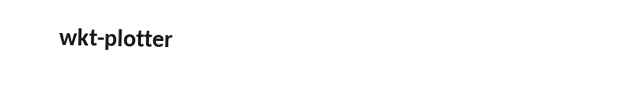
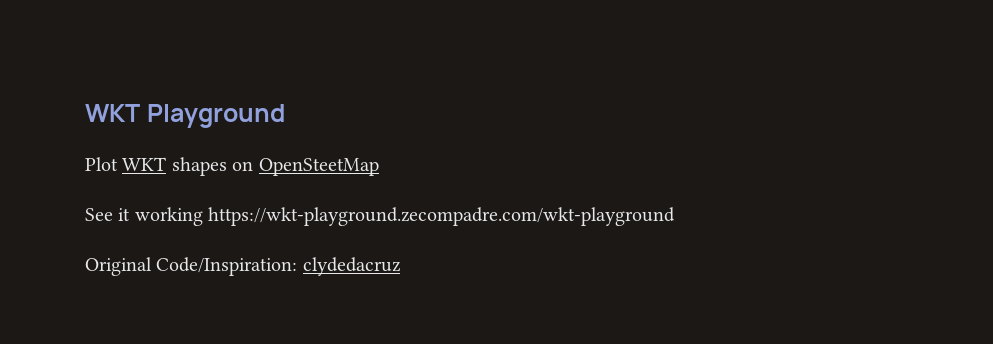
[58,27,174,52] wkt-plotter -> [85,104,285,128] [85,157,379,176] [85,207,676,226] [85,257,401,276] WKT Playground // Plot WKT shapes on OpenSteetMap // See it working https://wkt-playground.zecompadre.com/wkt-playground // Original Code/Inspiration: clydedacruz

